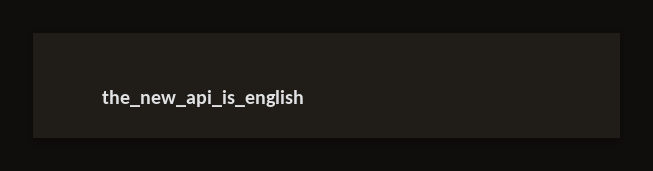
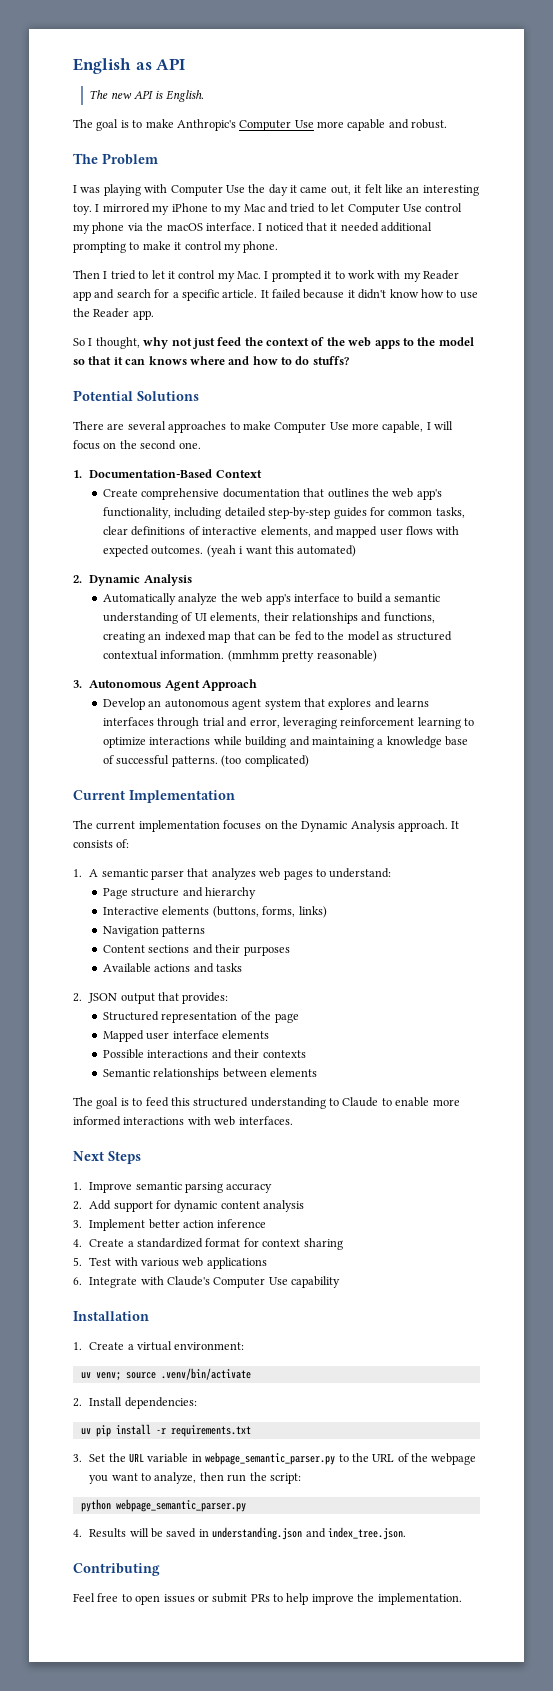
[102,90,304,107] the_new_api_is_english -> [73,58,186,74] [89,90,204,102] [73,119,448,131] [73,153,158,165] [73,184,479,196] [73,203,463,215] [73,222,433,234] [73,241,279,253] [73,270,459,282] [73,289,478,301] [73,308,154,320] [73,337,474,349] [73,356,349,365] [73,390,199,401] [73,421,454,433] [73,440,201,450] [73,469,262,478] [103,488,442,500] [103,507,465,519] [103,526,460,538] [103,545,357,557] [73,574,192,586] [103,593,441,605] [103,612,435,624] [103,631,452,643] [103,650,377,662] [73,679,258,691] [103,698,430,710] [103,717,475,729] [103,736,469,748] [103,755,309,767] [73,790,235,803] [73,820,460,832] [73,839,130,848] [73,868,392,880] [103,887,257,899] [103,906,327,918] [103,926,206,937] [103,944,290,956] [103,963,243,973] [73,992,229,1004] [103,1011,299,1023] [103,1030,270,1042] [103,1049,306,1059] [103,1068,318,1080] [73,1097,460,1109] [73,1116,293,1126] [73,1151,141,1164] [73,1182,273,1193] [73,1200,305,1212] [73,1219,267,1231] [73,1238,343,1250] [73,1257,267,1269] [73,1276,341,1288] [73,1311,149,1321] [73,1341,245,1351] [80,1368,251,1380] [73,1397,197,1409] [80,1424,251,1437] [73,1452,477,1465] [89,1472,301,1484] [80,1499,246,1512] [73,1527,406,1540] [73,1563,160,1576] [73,1593,462,1605] English as API // The new API is English. // The goal is to make Anthropic's Computer Use more capable and robust. // The Problem // I was playing with Computer Use the day it came out, it felt like an interesting toy. I mirrored my iPhone to my Mac and tried to let Computer Use control my phone via the macOS interface. I noticed that it needed additional prompting to make it control my phone. // Then I tried to let it control my Mac. I prompted it to work with my Reader app and search for a specific article. It failed because it didn't know how to use the Reader app. // So I thought, why not just feed the context of the web apps to the model so that it can knows where and how to do stuffs? // Potential Solutions // There are several approaches to make Computer Use more capable, I will focus on the second one. // 1. Documentation-Based Context // Create comprehensive documentation that outlines the web app's functionality, including detailed step-by-step guides for common tasks, clear definitions of interactive elements, and mapped user flows with expected outcomes. (yeah i want this automated) // 2. Dynamic Analysis // Automatically analyze the web app's interface to build a semantic understanding of UI elements, their relationships and functions, creating an indexed map that can be fed to the model as structured contextual information. (mmhmm pretty reasonable) // 3. Autonomous Agent Approach // Develop an autonomous agent system that explores and learns interfaces through trial and error, leveraging reinforcement learning to optimize interactions while building and maintaining a knowledge base of successful patterns. (too complicated) // Current Implementation // The current implementation focuses on the Dynamic Analysis approach. It consists of: // 1. A semantic parser that analyzes web pages to understand: // Page structure and hierarchy // Interactive elements (buttons, forms, links) // Navigation patterns // Content sections and their purposes // Available actions and tasks // 2. JSON output that provides: // Structured representation of the page // Mapped user interface elements // Possible interactions and their contexts // Semantic relationships between elements // The goal is to feed this structured understanding to Claude to enable more informed interactions with web interfaces. // Next Steps // 1. Improve semantic parsing accuracy // 2. Add support for dynamic content analysis // 3. Implement better action inference // 4. Create a standardized format for context sharing // 5. Test with various web applications // 6. Integrate with Claude's Computer Use capability // Installation // 1. Create a virtual environment: // uv venv; source .venv/bin/activate // 2. Install dependencies: // uv pip install -r requirements.txt // 3. Set the URL variable in webpage_semantic_parser.py to the URL of the webpage you want to analyze, then run the script: // python webpage_semantic_parser.py // 4. Results will be saved in understanding.json and index_tree.json. // Contributing // Feel free to open issues or submit PRs to help improve the implementation.

